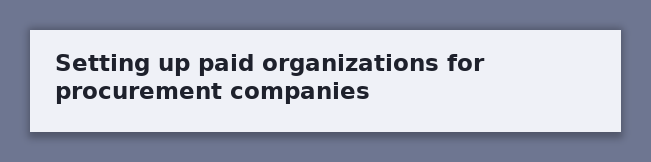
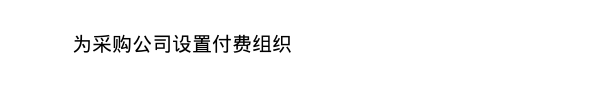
[55,54,485,76] [55,82,370,104] Setting up paid organizations for procurement companies -> [72,34,292,53] 为采购公司设置付费组织

